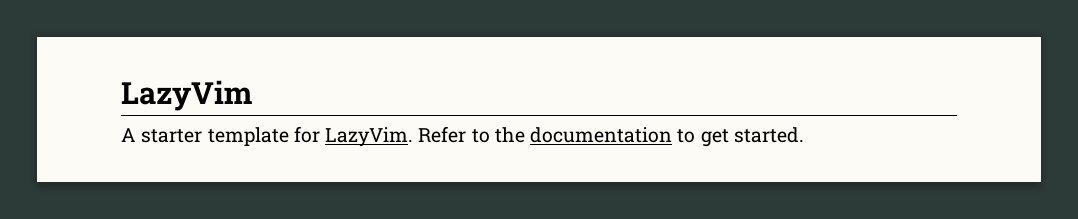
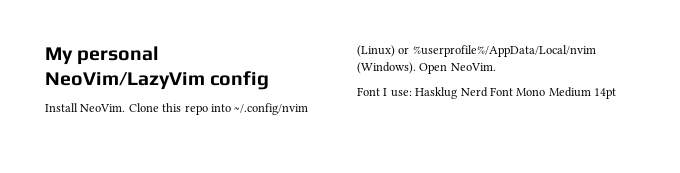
[121,80,252,111] [121,126,804,147] LazyVim // A starter template for LazyVim. Refer to the documentation to get started. -> [45,46,160,65] [45,71,270,90] [45,103,309,115] [357,45,596,57] [357,62,496,74] [357,87,616,99] My personal NeoVim/LazyVim config // Install NeoVim. Clone this repo into ~/.config/nvim (Linux) or %userprofile%/AppData/Local/nvim (Windows). Open NeoVim. // Font I use: Hasklug Nerd Font Mono Medium 14pt

